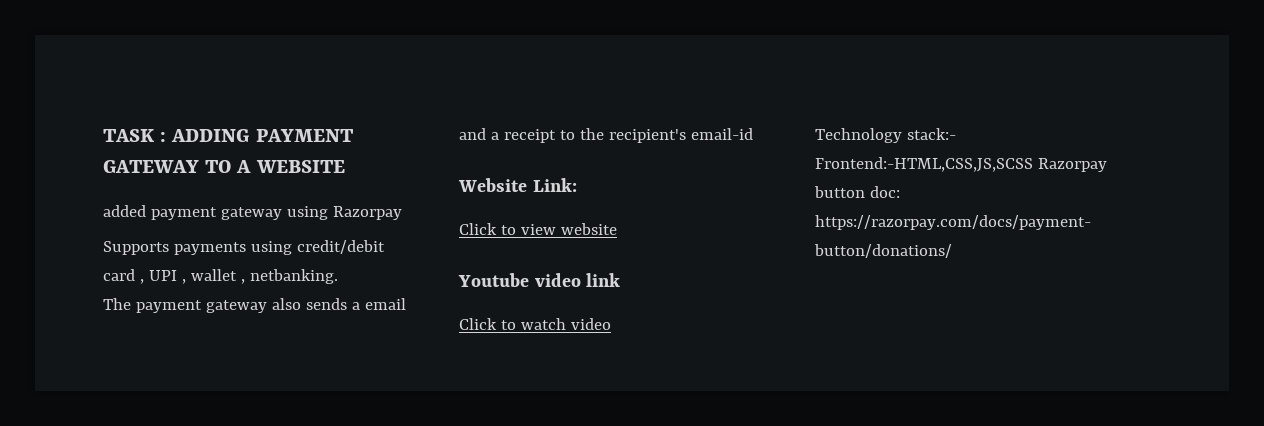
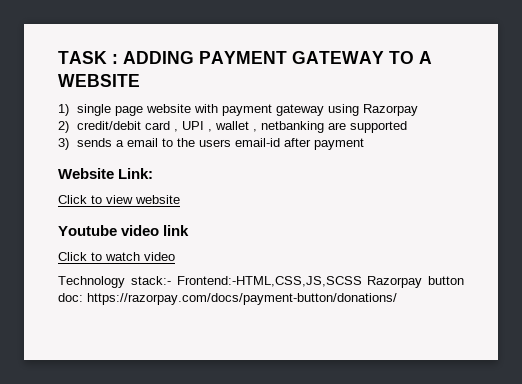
[103,205,146,217] added -> [58,104,219,116] 1) single page website with
[103,241,292,255] Supports payments using -> [58,121,69,133] 2)
[249,269,338,284] [103,298,406,313] [459,128,556,143] netbanking. // The payment gateway also sends a email and a receipt -> [261,121,408,133] [58,138,159,150] netbanking are supported // 3) sends a email
[608,129,686,143] recipient's -> [199,139,232,147] users
(753, 134) none -> [284,138,365,150] after payment

